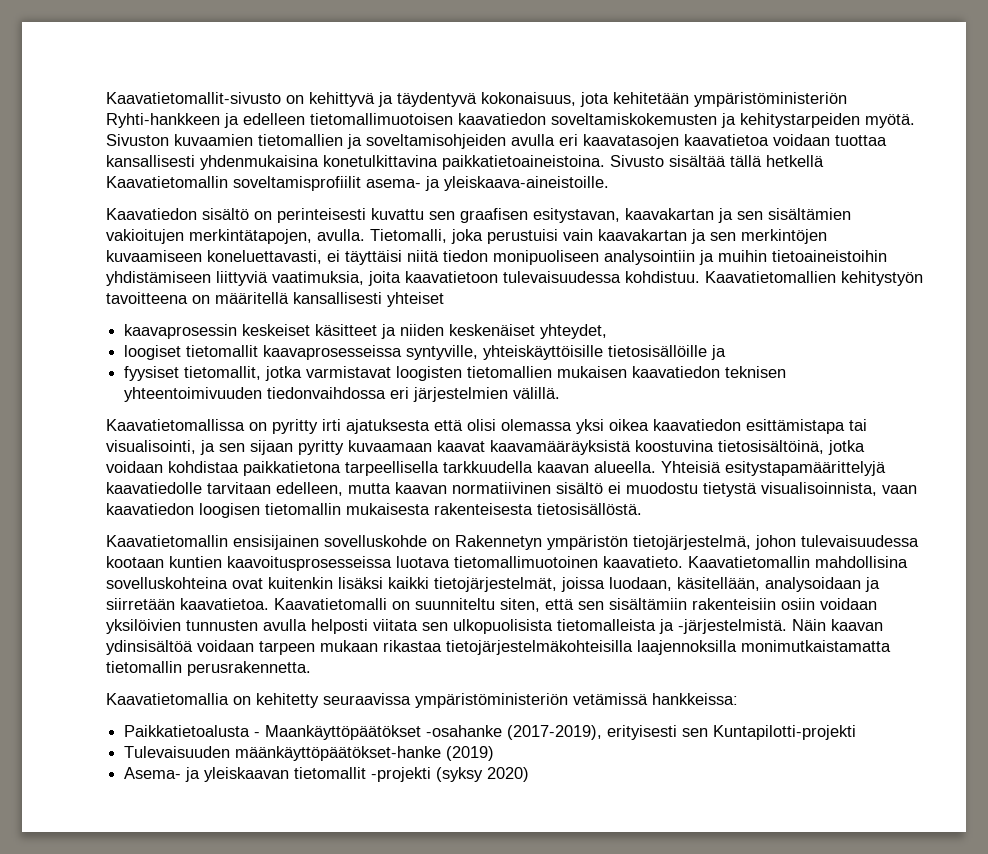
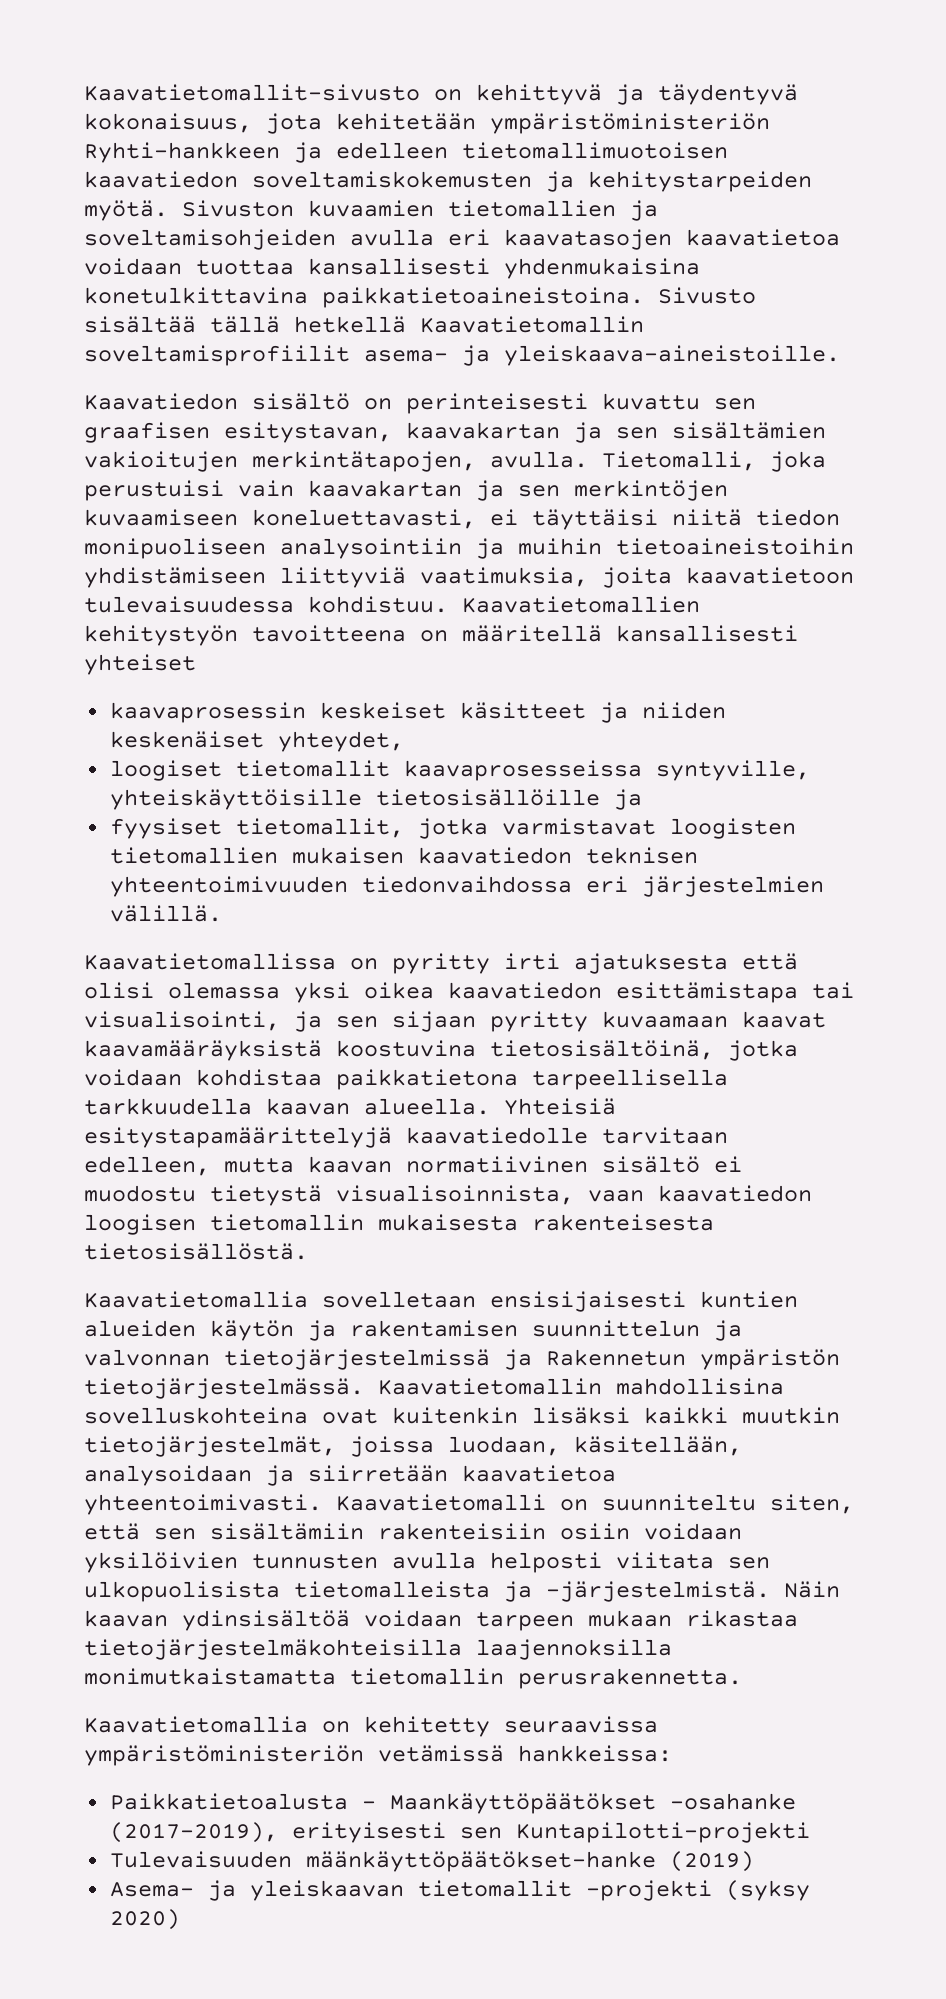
[106,535,919,550] [106,556,683,571] Kaavatietomallin ensisijainen sovelluskohde on Rakennetyn ympäristön tietojärjestelmä, johon tulevaisuudessa kootaan kuntien kaavoitusprosesseissa luotava tietomallimuotoinen kaavatieto. -> [84,1291,798,1312] [84,1320,742,1341] [84,1349,840,1370] [84,1378,364,1399] Kaavatietomallia sovelletaan ensisijaisesti kuntien alueiden käytön ja rakentamisen suunnittelun ja valvonnan tietojärjestelmissä ja Rakennetun ympäristön tietojärjestelmässä.
(429, 583) none -> [742,1407,840,1424] muutkin
[180,598,269,610] kaavatietoa. -> [462,1465,616,1482] [84,1494,322,1515] kaavatietoa yhteentoimivasti.

